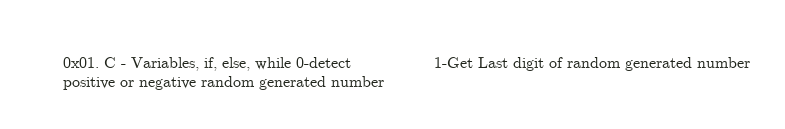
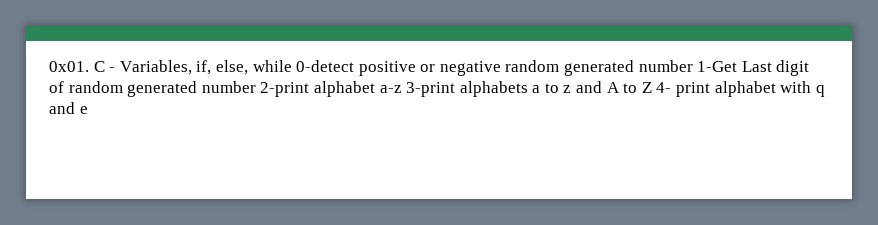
(750, 62) none -> [260,81,825,97] [49,102,88,114] 2-print alphabet a-z 3-print alphabets a to z and A to Z 4- print alphabet with q and e

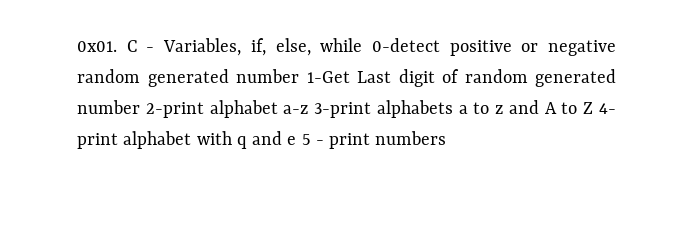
(88, 110) none -> [301,131,447,149] 5 - print numbers

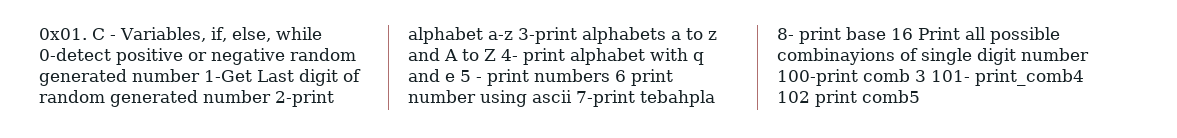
(447, 138) none -> [615,69,673,86] [408,90,715,107] [777,27,1060,44] [777,48,1089,65] [777,69,1084,86] [777,90,920,107] 6 print number using ascii 7-print tebahpla 8- print base 16 Print all possible combinayions of single digit number 100-print comb 3 101- print_comb4 102 print comb5

